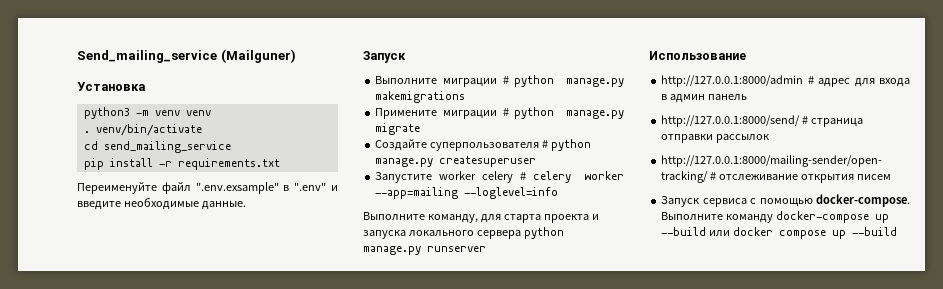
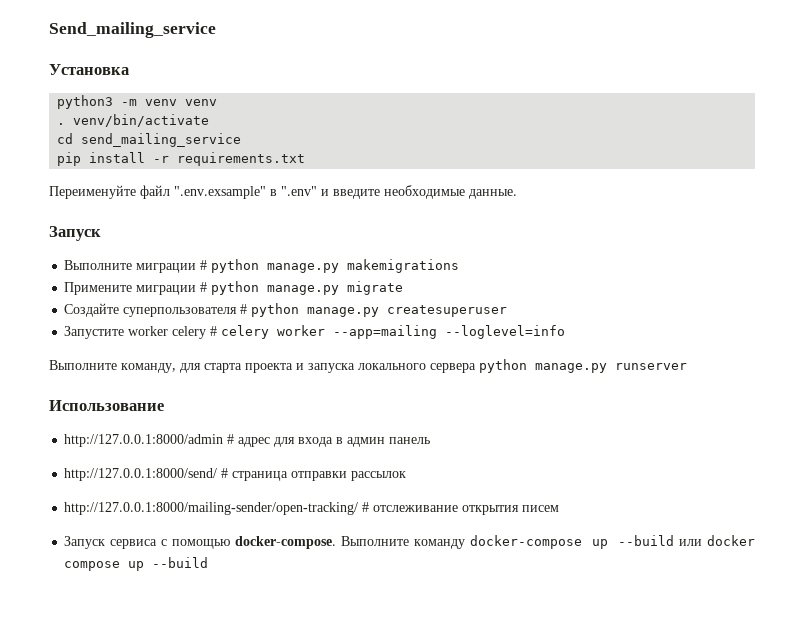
[220,49,296,63] (Mailguner) -> (216, 30) none

